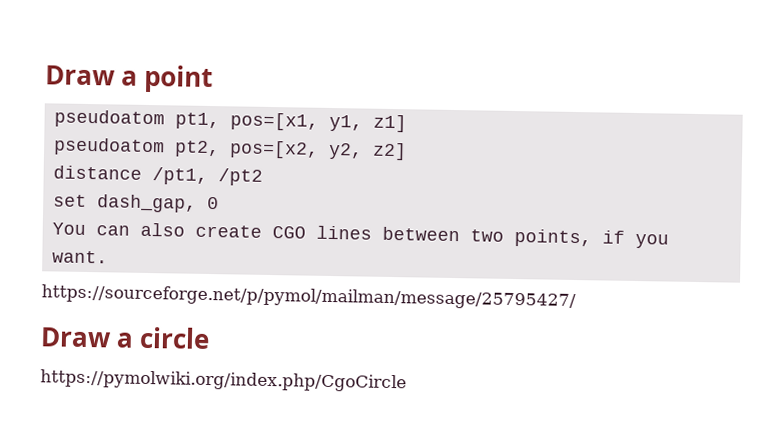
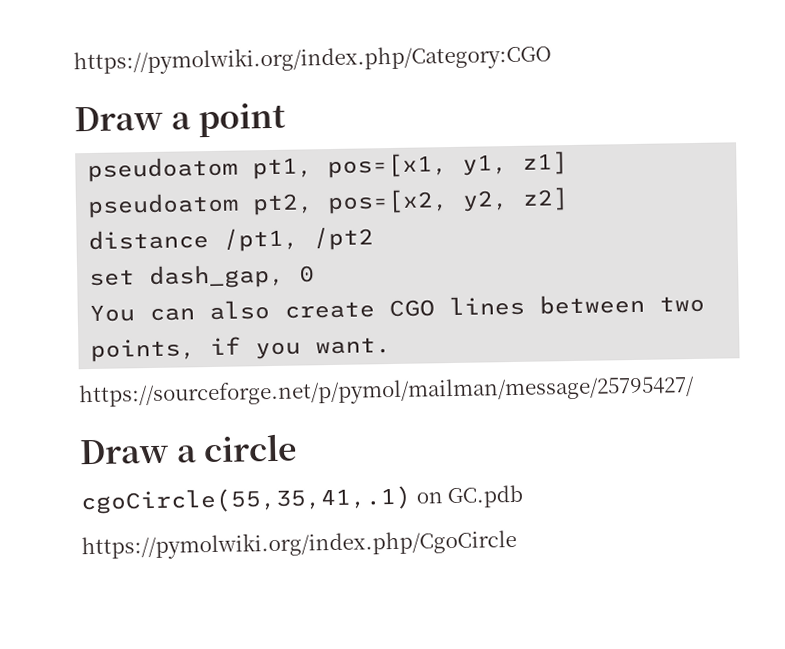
(45, 75) none -> [73,43,552,76] https://pymolwiki.org/index.php/Category:CGO //
(211, 338) none -> [80,484,525,515] // cgoCircle(55,35,41,.1) on GC.pdb

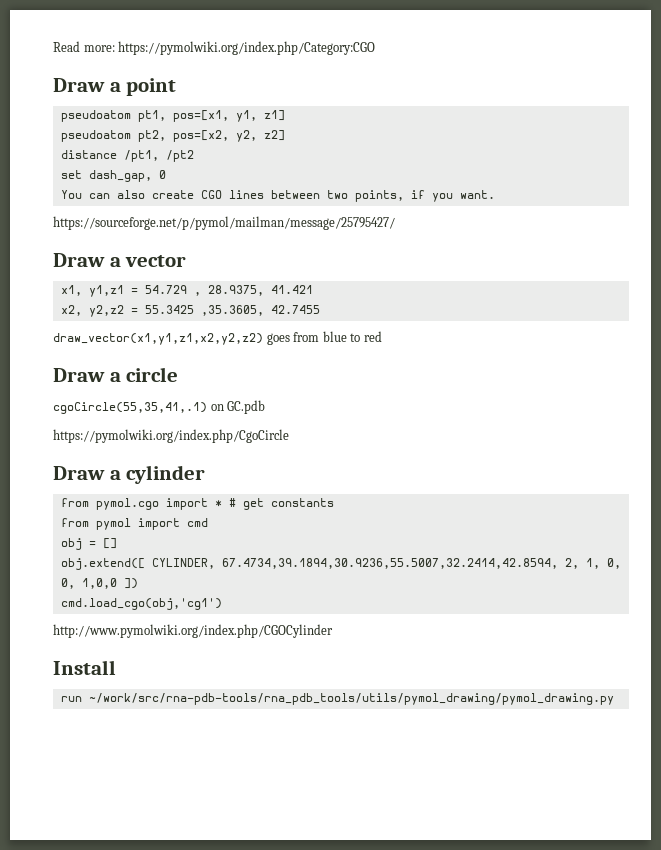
(73, 59) none -> [53,41,115,52] Read more:
(695, 392) none -> [53,253,187,267] [60,285,313,297] [60,305,320,317] [53,331,382,345] // Draw a vector // x1, y1,z1 = 54.729 , 28.9375, 41.421 // x2, y2,z2 = 55.3425 ,35.3605, 42.7455 // draw_vector(x1,y1,z1,x2,y2,z2) goes from blue to red
(517, 544) none -> [53,465,206,484] [60,498,334,510] [60,518,208,530] [60,538,117,550] [60,558,621,570] [60,578,138,589] [60,598,222,610] [53,624,333,638] [53,660,116,675] [60,693,614,705] // Draw a cylinder // from pymol.cgo import * # get constants // from pymol import cmd // obj = [] // obj.extend([ CYLINDER, 67.4734,39.1894,30.9236,55.5007,32.2414,42.8594, 2, 1, 0, 0, 1,0,0 ]) // cmd.load_cgo(obj,'cg1') // http://www.pymolwiki.org/index.php/CGOCylinder // Install // run ~/work/src/rna-pdb-tools/rna_pdb_tools/utils/pymol_drawing/pymol_drawing.py

